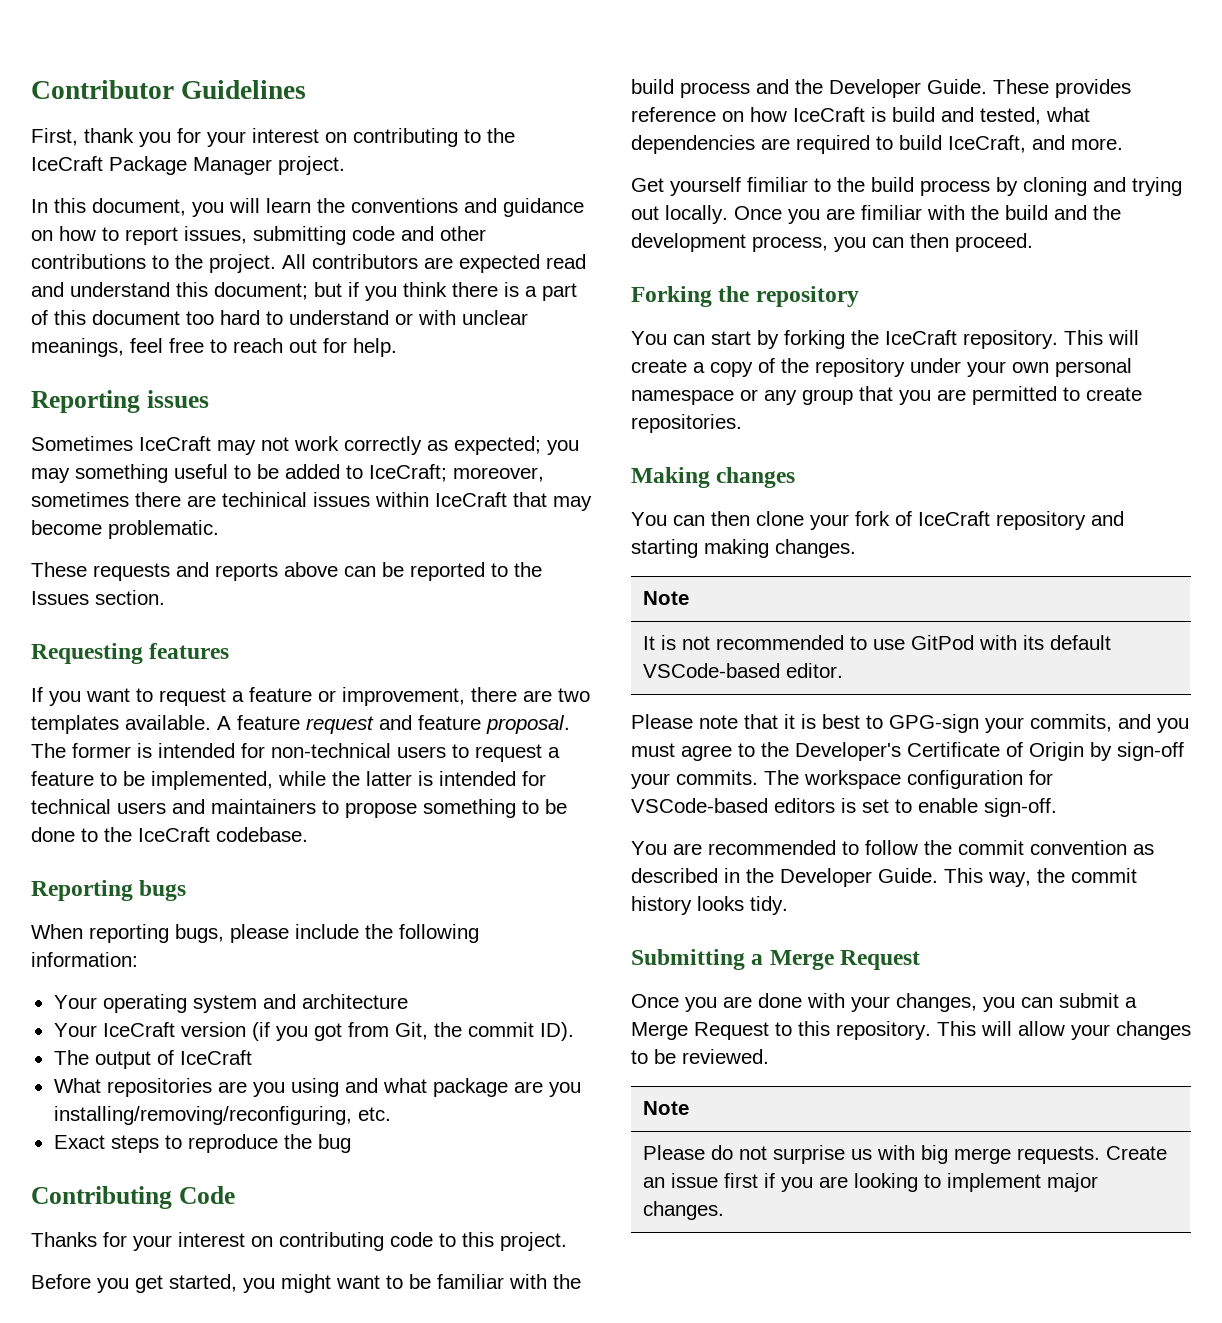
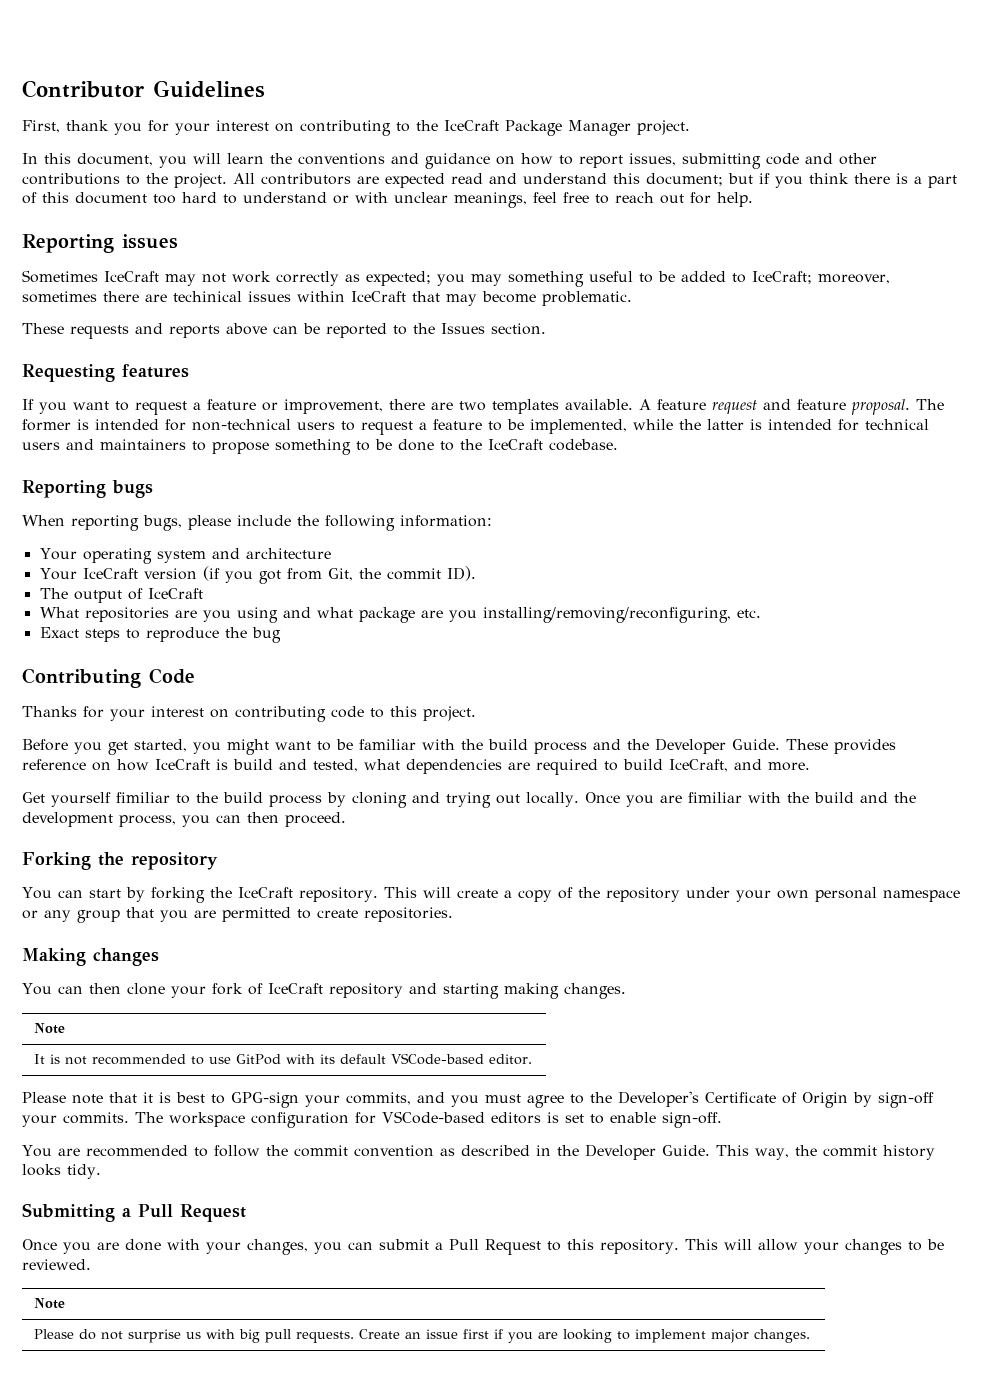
[769,950,834,970] Merge -> [138,1204,173,1218] Pull
[631,1022,688,1040] Merge -> [449,1239,479,1250] Pull
[954,1148,1012,1164] merge -> [264,1329,291,1343] pull

